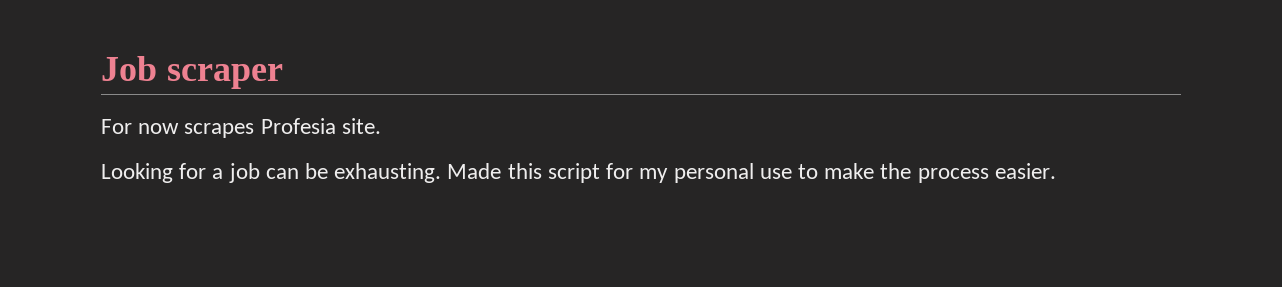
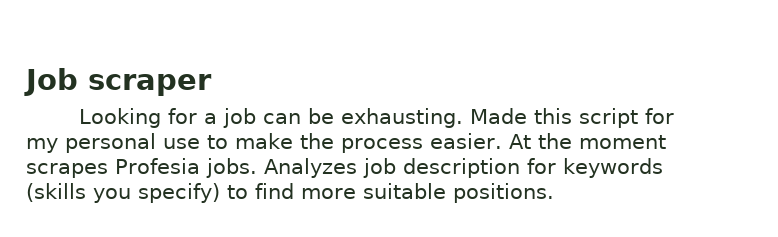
[101,118,381,138] // For now scrapes Profesia site. -> (212, 85) none
(1056, 171) none -> [508,133,666,149] [26,158,663,178] [26,183,554,203] At the moment scrapes Profesia jobs. Analyzes job description for keywords (skills you specify) to find more suitable positions.

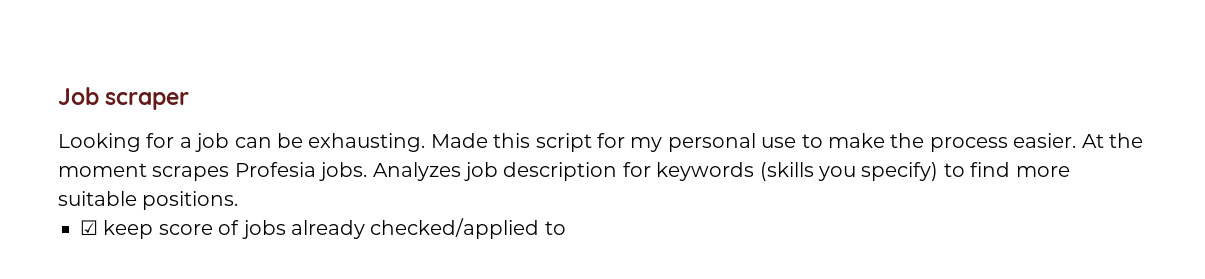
(554, 193) none -> [80,218,566,239] // ☑ keep score of jobs already checked/applied to

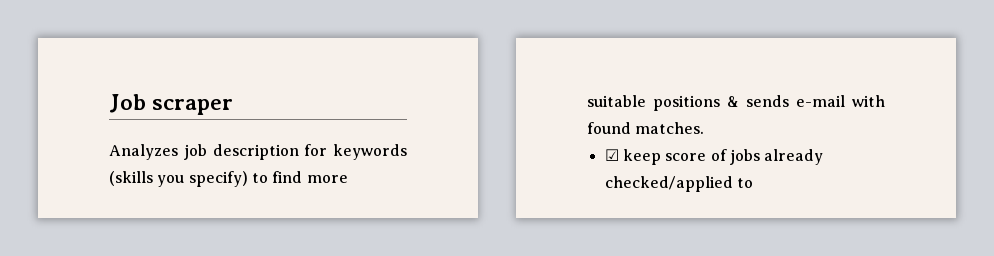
[58,133,1143,152] [58,162,368,181] Looking for a job can be exhausting. Made this script for my personal use to make the process easier. At the moment scrapes Profesia jobs. -> (234, 107) none
[142,191,239,210] positions. -> [653,95,885,111] [587,122,705,134] positions & sends e-mail with found matches.

